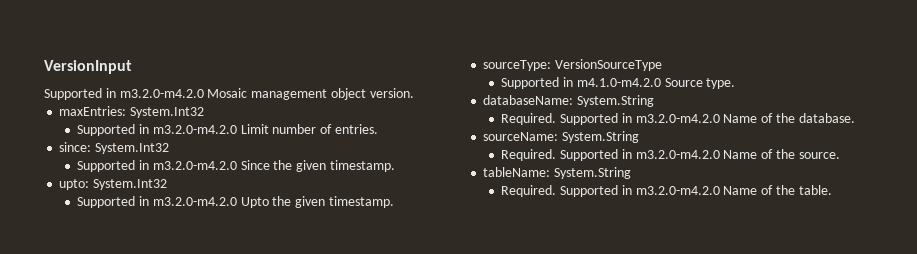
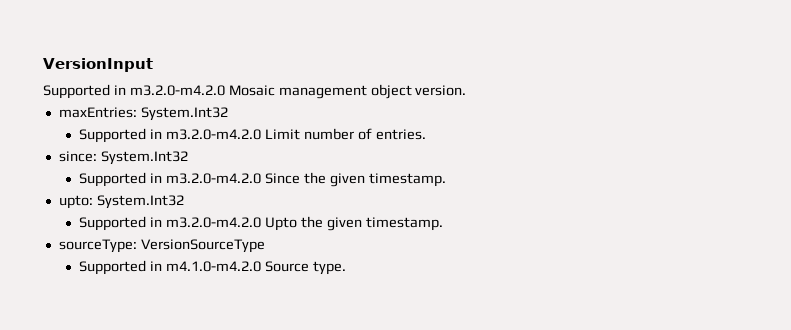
[483,95,655,107] [501,113,855,125] [483,131,640,143] [501,149,840,161] [483,167,632,179] [501,185,832,197] // databaseName: System.String // Required. Supported in m3.2.0-m4.2.0 Name of the database. // sourceName: System.String // Required. Supported in m3.2.0-m4.2.0 Name of the source. // tableName: System.String // Required. Supported in m3.2.0-m4.2.0 Name of the table. -> (346, 268) none

